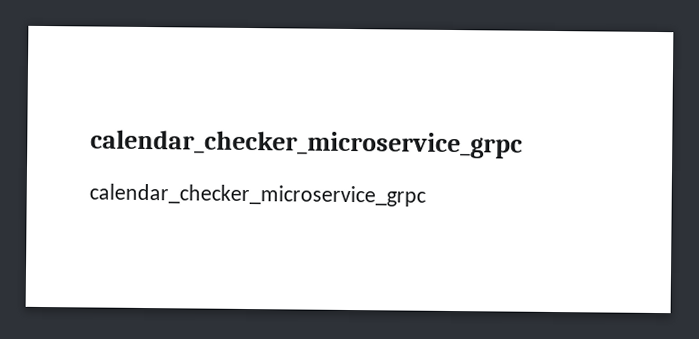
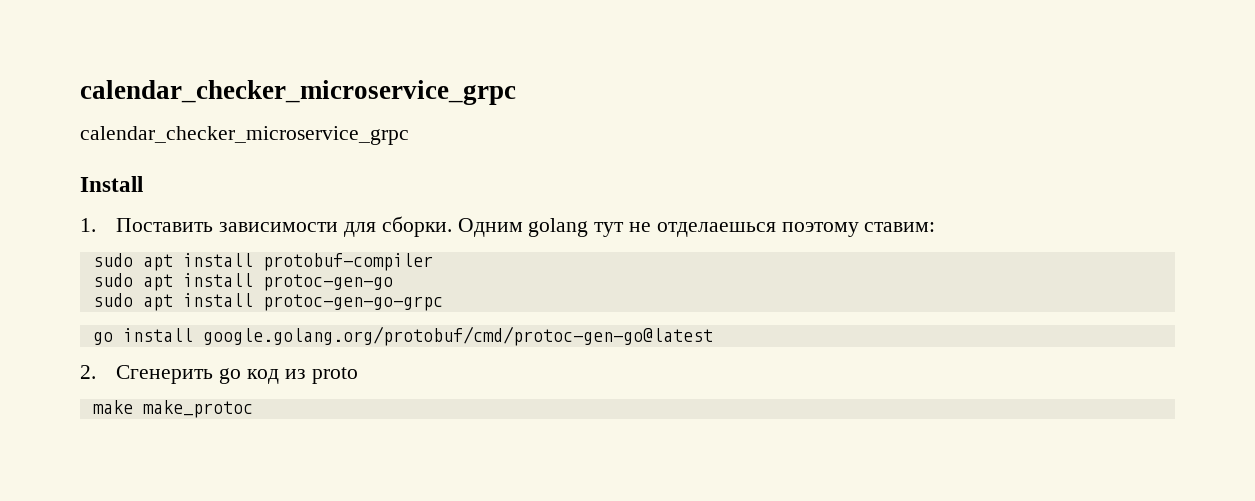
(426, 195) none -> [80,176,143,192] [80,216,936,237] [92,253,433,271] [92,273,393,291] [92,293,443,311] [92,326,713,346] [80,365,358,384] [92,400,253,418] // Install // 1. Поставить зависимости для сборки. Одним golang тут не отделаешься поэтому ставим: // sudo apt install protobuf-compiler // sudo apt install protoc-gen-go // sudo apt install protoc-gen-go-grpc // go install google.golang.org/protobuf/cmd/protoc-gen-go@latest // 2. Сгенерить go код из proto // make make_protoc

